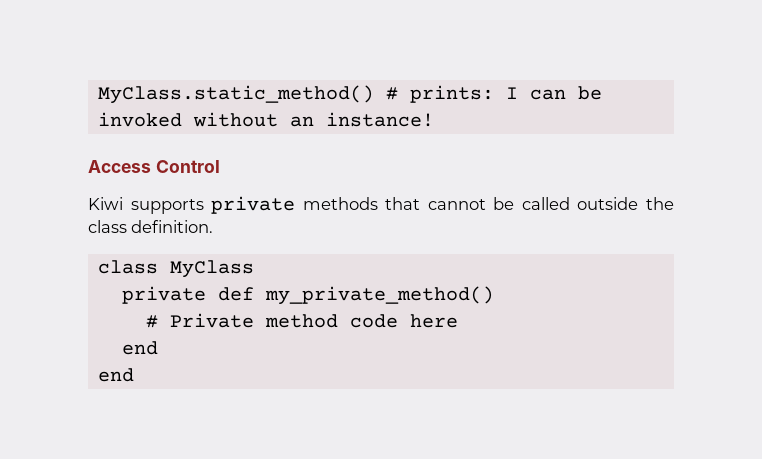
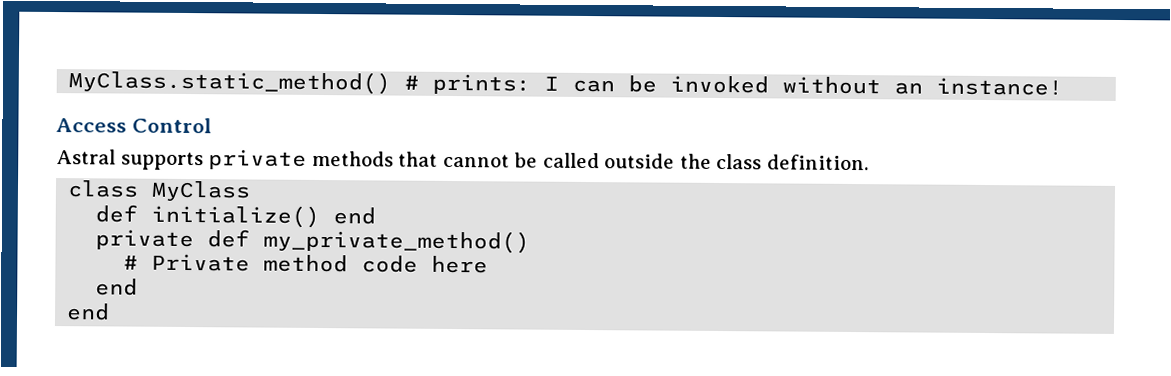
[88,197,123,210] Kiwi -> [56,149,116,165] Astral
(254, 269) none -> [95,204,377,229] // def initialize() end

